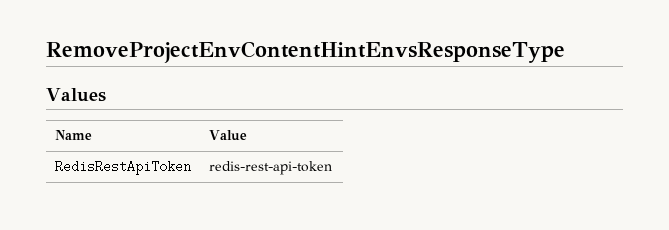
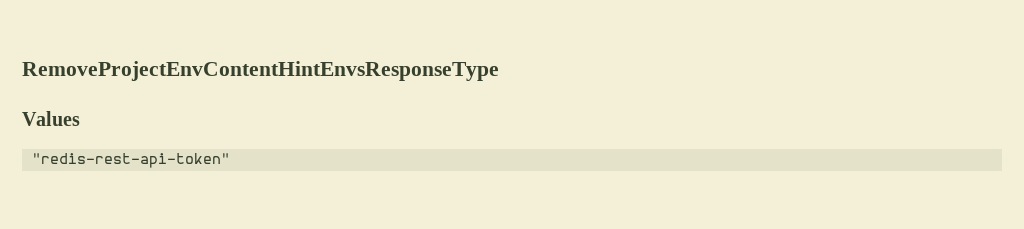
[54,130,92,140] [208,130,247,141] [54,160,191,175] [208,161,332,175] // Name | Value // RedisRestApiToken | redis-rest-api-token -> [32,153,231,168] // "redis-rest-api-token"

